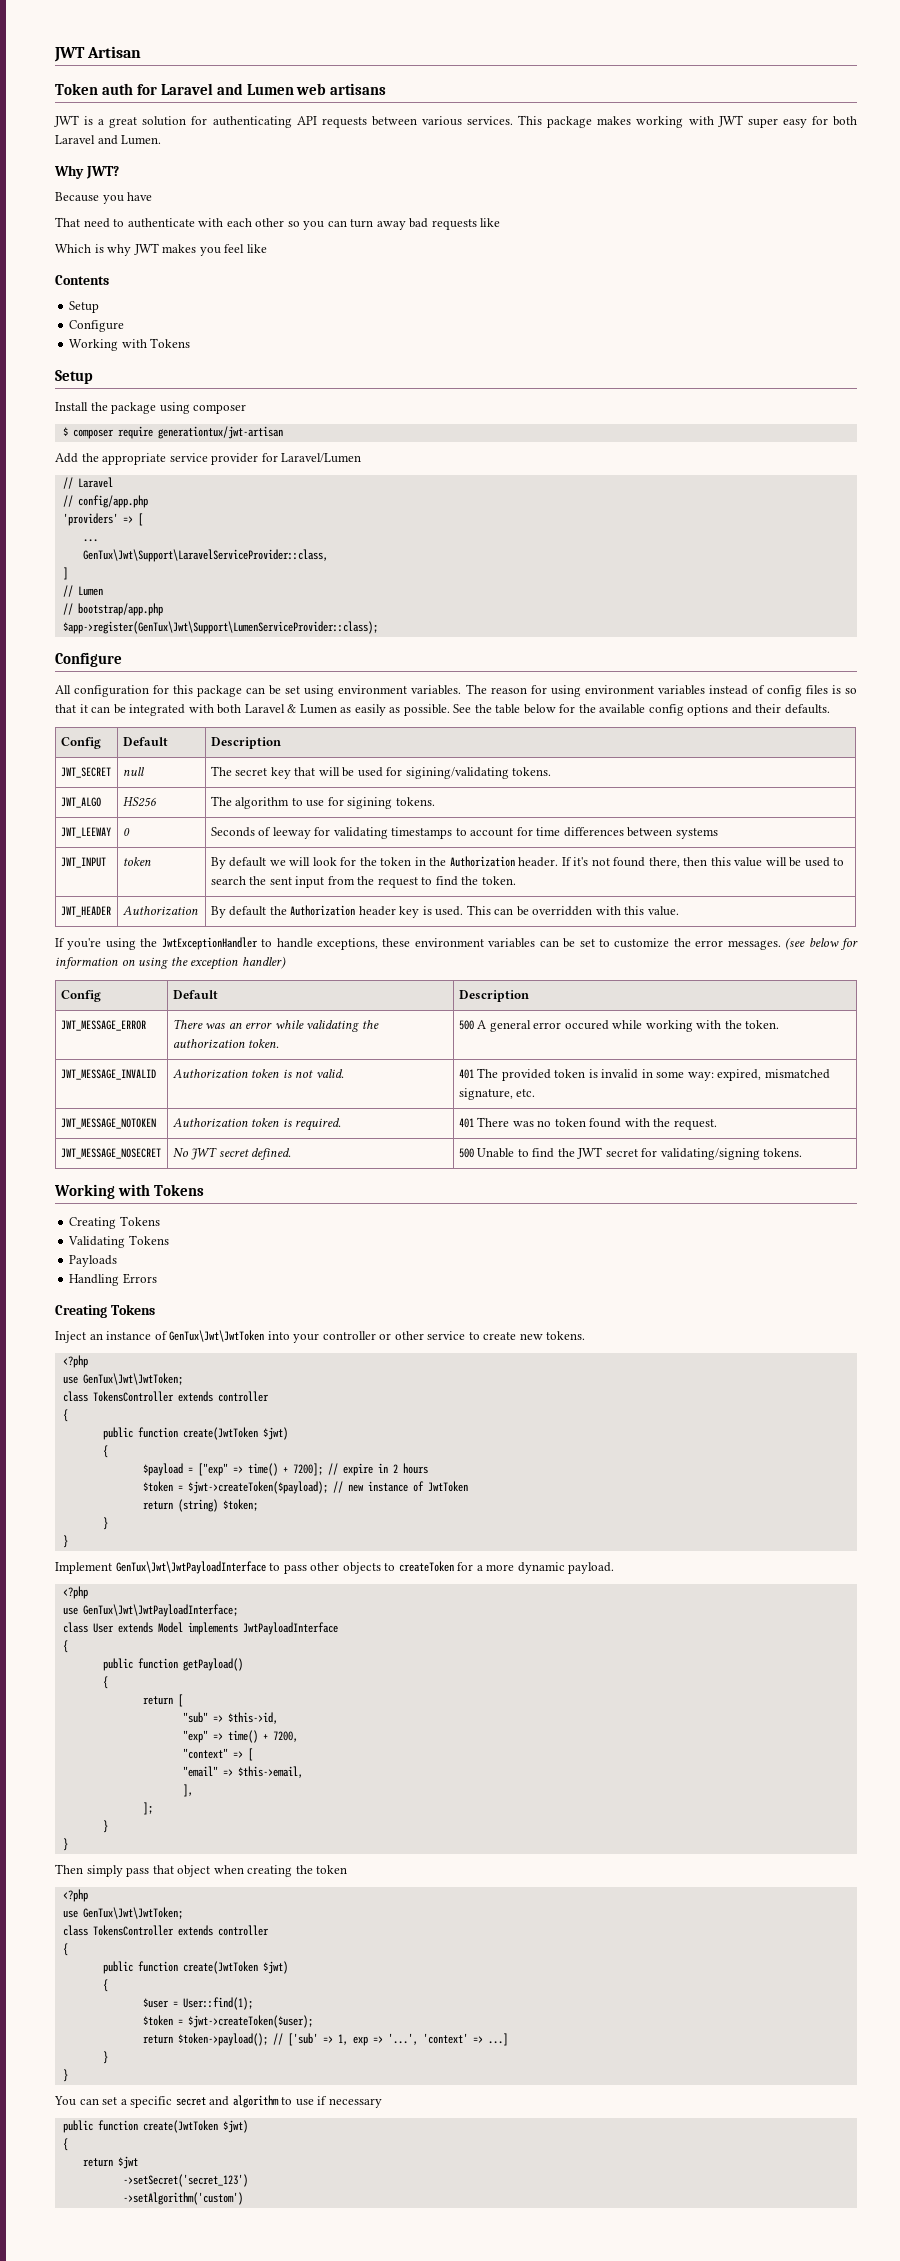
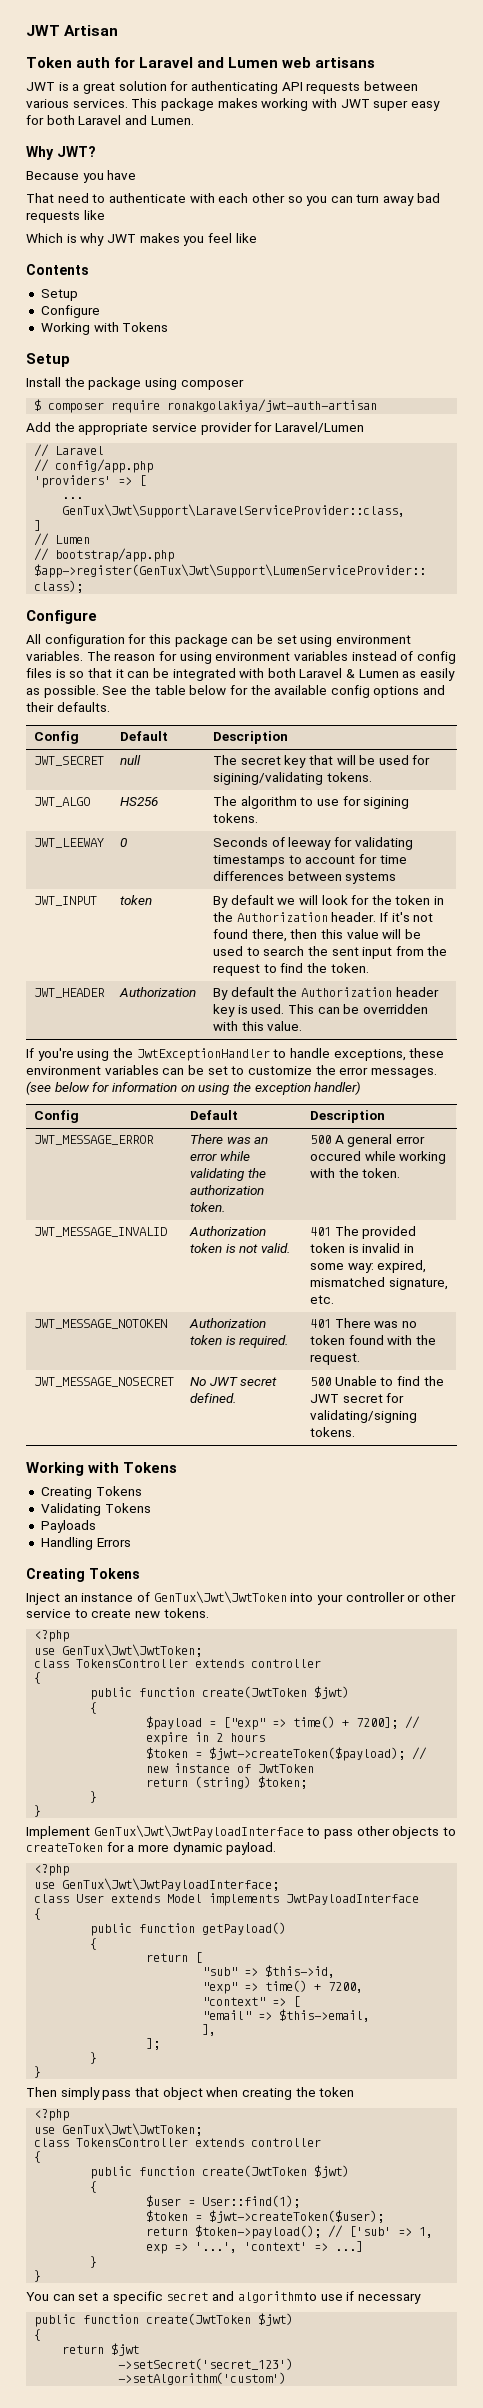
[157,426,283,439] generationtux/jwt-artisan -> [167,399,378,412] ronakgolakiya/jwt-auth-artisan

